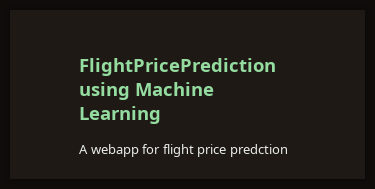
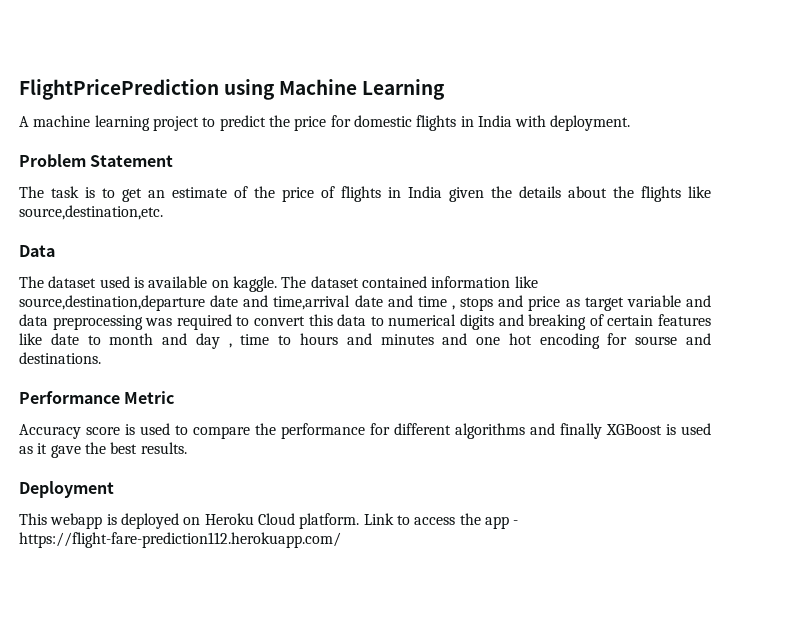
[90,144,288,157] webapp for flight price predction -> [33,115,631,131] [19,154,174,167] [19,186,711,202] [19,205,163,220] [19,245,55,257] [19,276,538,292] [19,295,711,311] [19,314,712,330] [19,333,712,349] [19,352,101,364] [19,391,175,404] [19,423,711,439] [19,442,187,458] [19,481,114,498] [19,513,519,529] [19,532,341,548] machine learning project to predict the price for domestic flights in India with deployment. // Problem Statement // The task is to get an estimate of the price of flights in India given the details about the flights like source,destination,etc. // Data // The dataset used is available on kaggle. The dataset contained information like source,destination,departure date and time,arrival date and time , stops and price as target variable and data preprocessing was required to convert this data to numerical digits and breaking of certain features like date to month and day , time to hours and minutes and one hot encoding for sourse and destinations. // Performance Metric // Accuracy score is used to compare the performance for different algorithms and finally XGBoost is used as it gave the best results. // Deployment // This webapp is deployed on Heroku Cloud platform. Link to access the app - https://flight-fare-prediction112.herokuapp.com/

